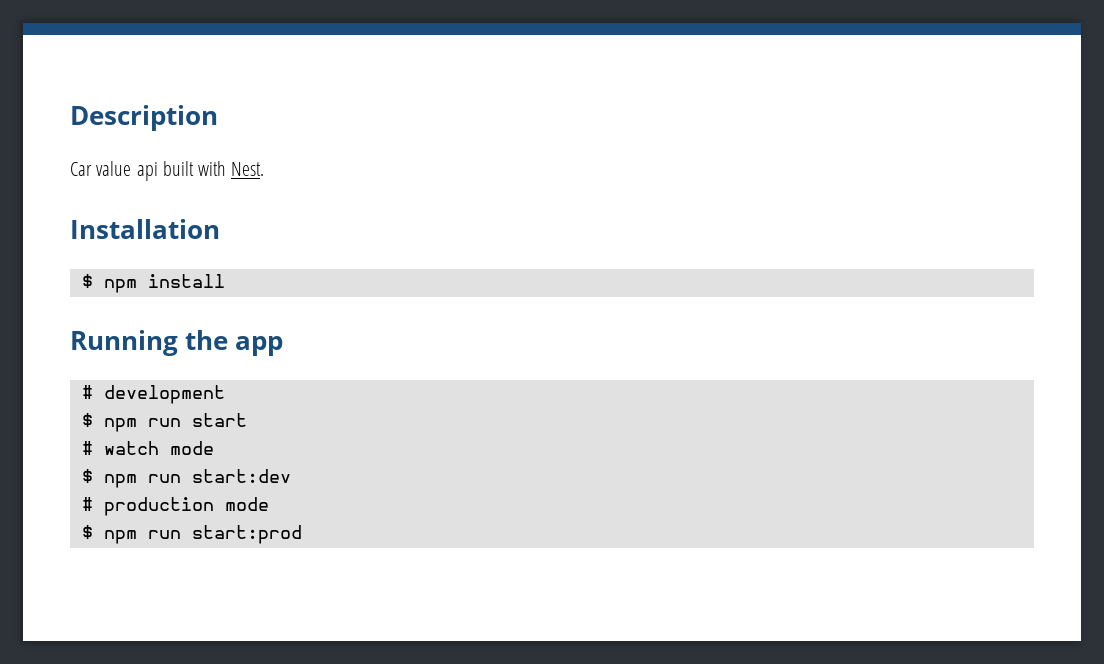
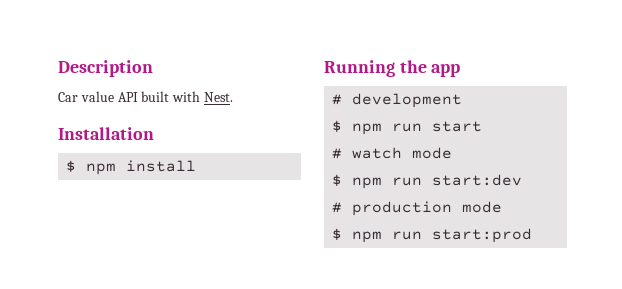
[136,162,158,181] api -> [117,92,138,102] API

